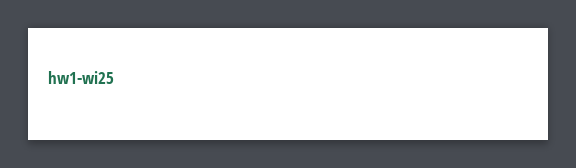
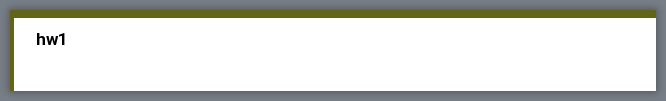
[48,71,114,84] hw1-wi25 -> [36,33,68,45] hw1

